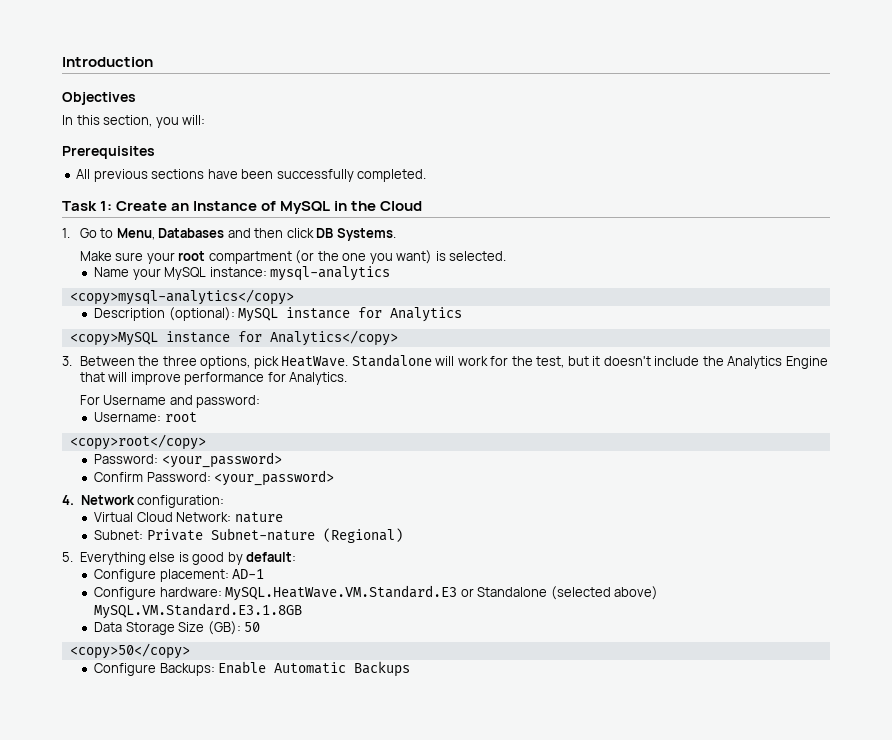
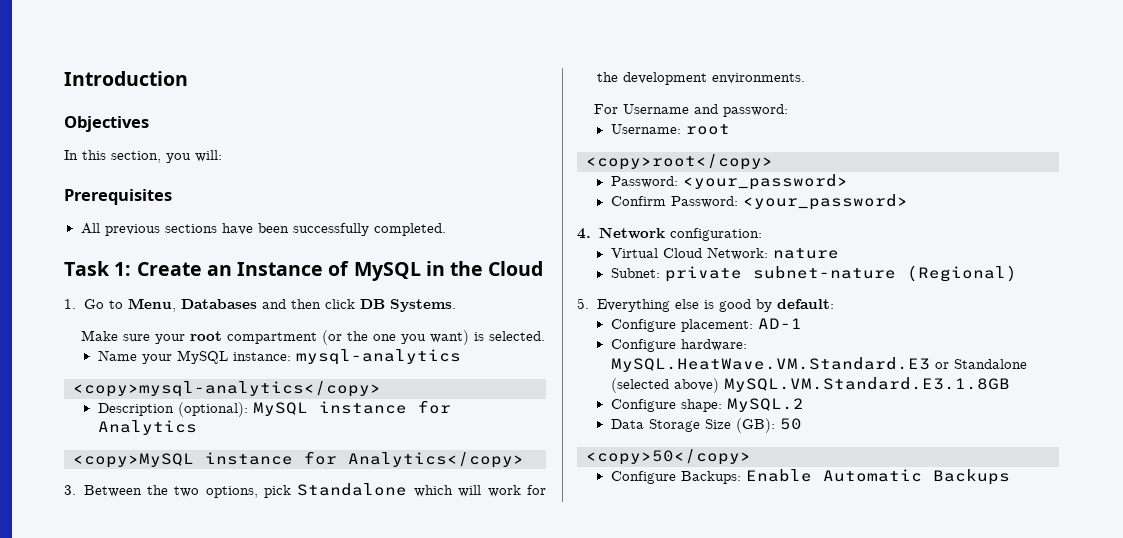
[162,356,197,366] three -> [174,486,200,497] two
[281,354,432,367] HeatWave. Standalone -> [297,483,453,497] Standalone which
[536,356,828,369] [79,372,348,385] test, but it doesn't include the Analytics Engine that will improve performance for Analytics. -> [622,72,805,85] development environments.
[146,528,315,541] Private Subnet-nature -> [664,266,896,282] private subnet-nature
(303, 611) none -> [610,398,804,412] // Configure shape: MySQL.2

